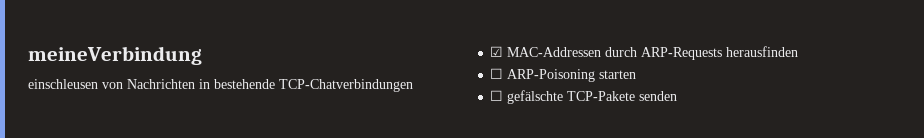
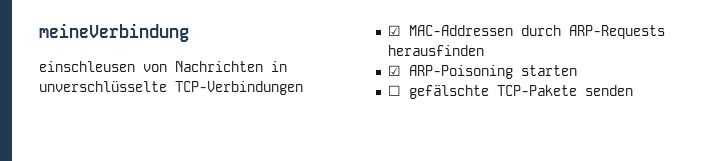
[214,79,413,92] bestehende TCP-Chatverbindungen -> [39,81,303,95] unverschlüsselte TCP-Verbindungen
[490,68,504,79] ☐ -> [387,65,401,76] ☑

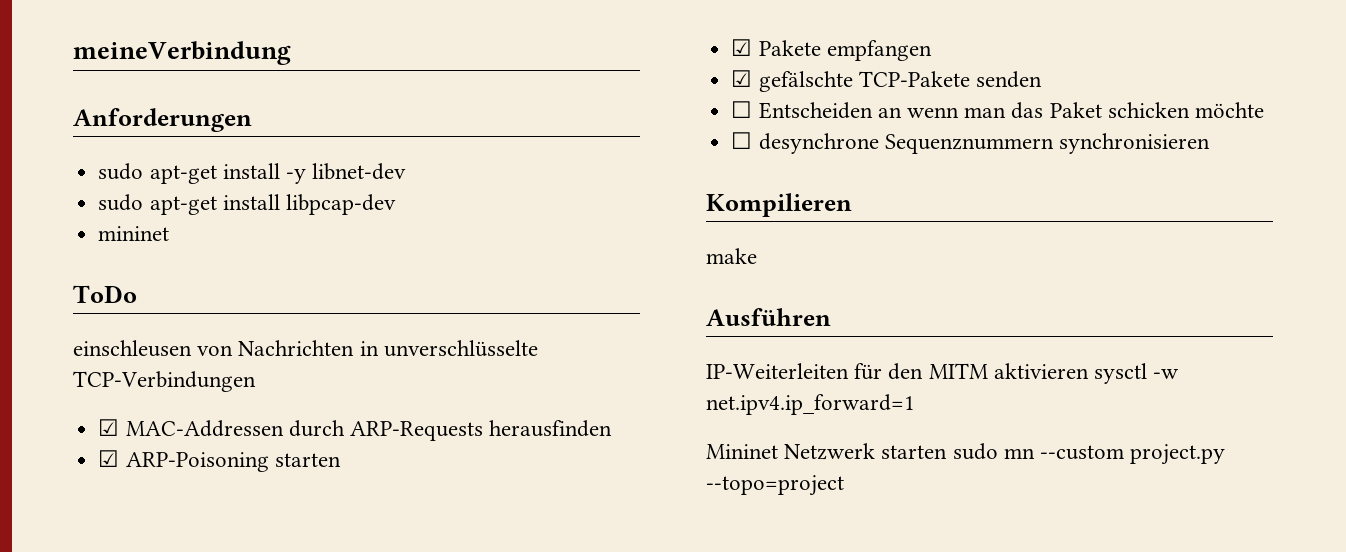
(189, 32) none -> [73,108,252,132] [98,163,407,184] [98,194,396,215] [98,226,170,241] [73,285,137,303] // Anforderungen // sudo apt-get install -y libnet-dev // sudo apt-get install libpcap-dev // mininet // ToDo
[387,85,401,96] ☐ -> [731,39,932,61] [731,70,753,87] ☑ Pakete empfangen // ☑
(633, 90) none -> [731,101,1264,119] [731,132,1210,154] [706,193,852,217] [706,248,757,264] [706,308,831,326] [706,363,1180,384] [706,394,915,415] [706,443,1226,465] [706,475,844,496] // ☐ Entscheiden an wenn man das Paket schicken möchte // ☐ desynchrone Sequenznummern synchronisieren // Kompilieren // make // Ausführen // IP-Weiterleiten für den MITM aktivieren sysctl -w net.ipv4.ip_forward=1 // Mininet Netzwerk starten sudo mn --custom project.py --topo=project

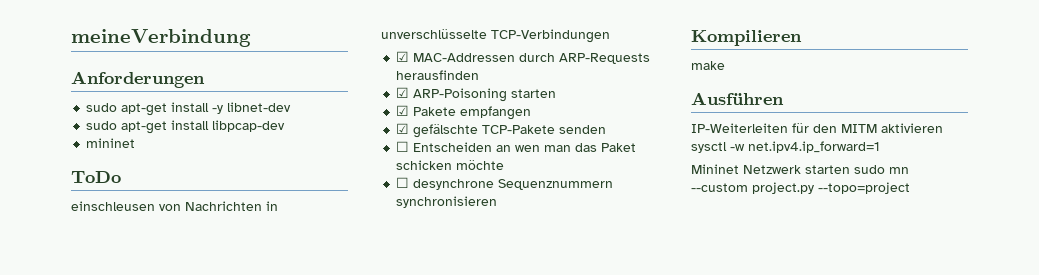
[906,107,959,118] wenn -> [515,145,541,152] wen

